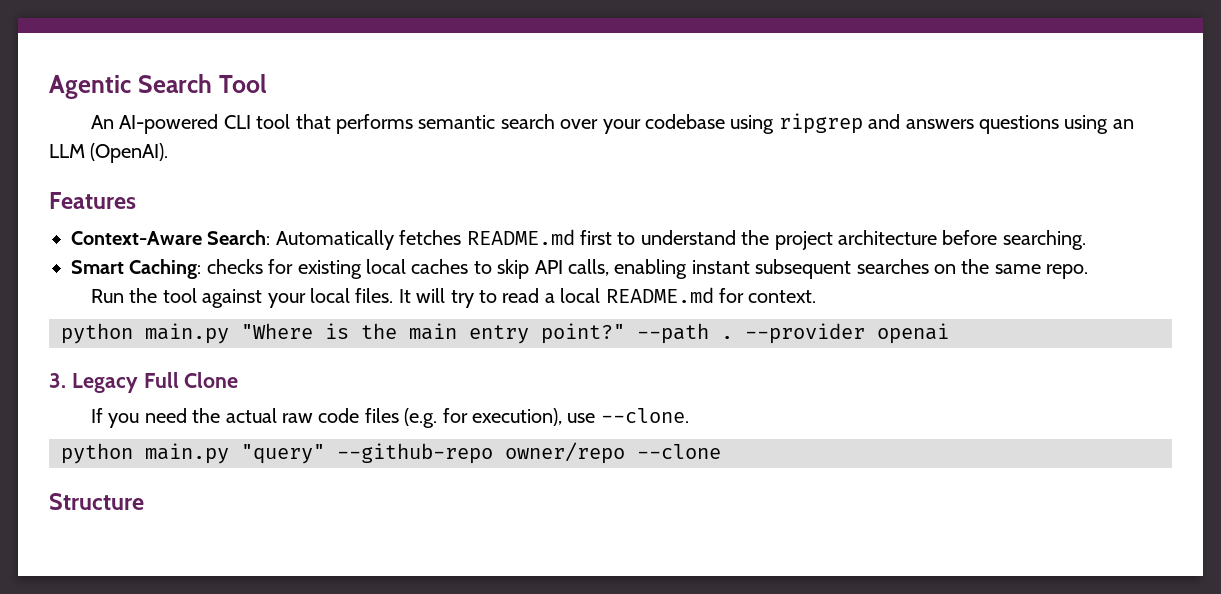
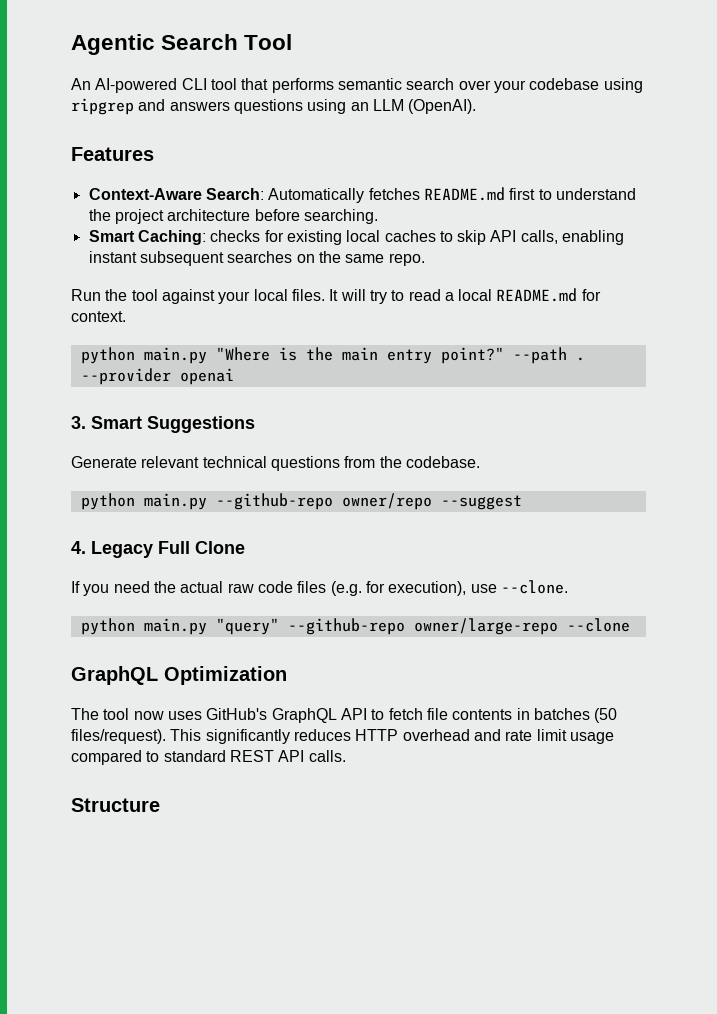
(66, 380) none -> [91,416,255,433] [71,456,480,471] [80,493,522,510] [71,541,86,554] Smart Suggestions // Generate relevant technical questions from the codebase. // python main.py --github-repo owner/repo --suggest // 4.
[505,442,625,464] owner/repo -> [413,618,558,635] owner/large-repo
(721, 451) none -> [71,666,287,685] [71,708,618,723] [71,729,614,744] [71,750,346,765] // GraphQL Optimization // The tool now uses GitHub's GraphQL API to fetch file contents in batches (50 files/request). This significantly reduces HTTP overhead and rate limit usage compared to standard REST API calls.

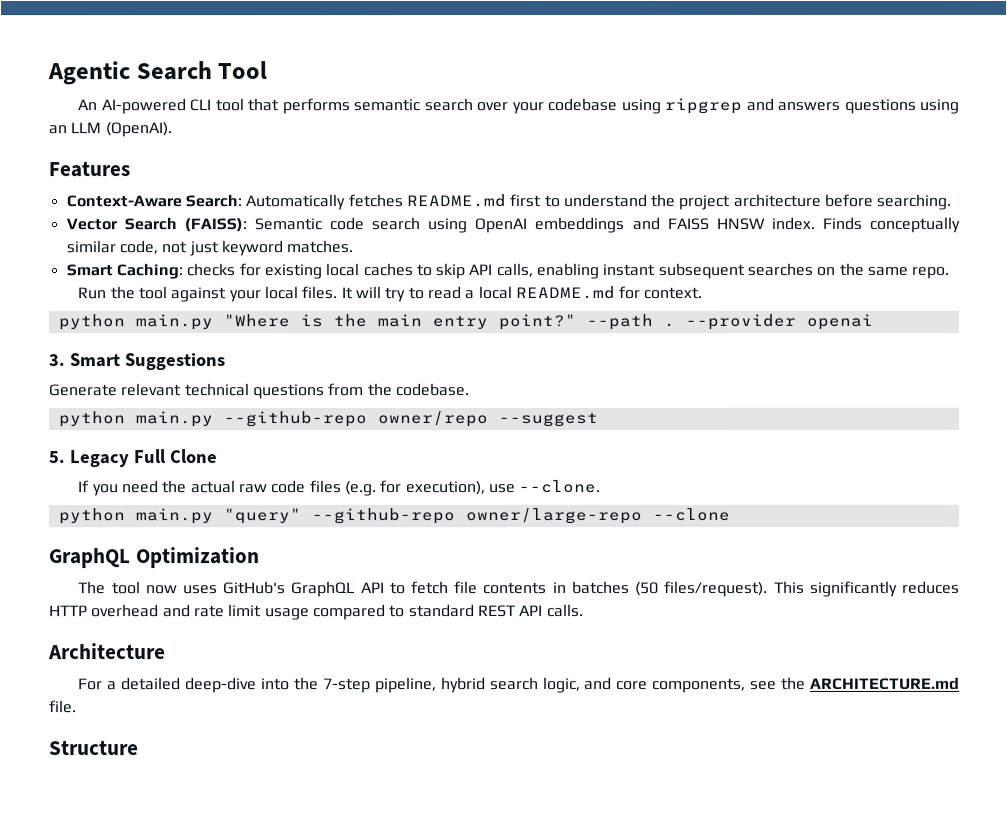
(378, 216) none -> [65,216,961,234] [65,240,354,257] // Vector Search (FAISS): Semantic code search using OpenAI embeddings and FAISS HNSW index. Finds conceptually similar code, not just keyword matches.
[71,541,86,554] 4. -> [49,451,66,464] 5.
(346, 756) none -> [48,643,166,660] [78,676,961,694] [49,700,77,714] // Architecture // For a detailed deep-dive into the 7-step pipeline, hybrid search logic, and core components, see the ARCHITECTURE.md file.

